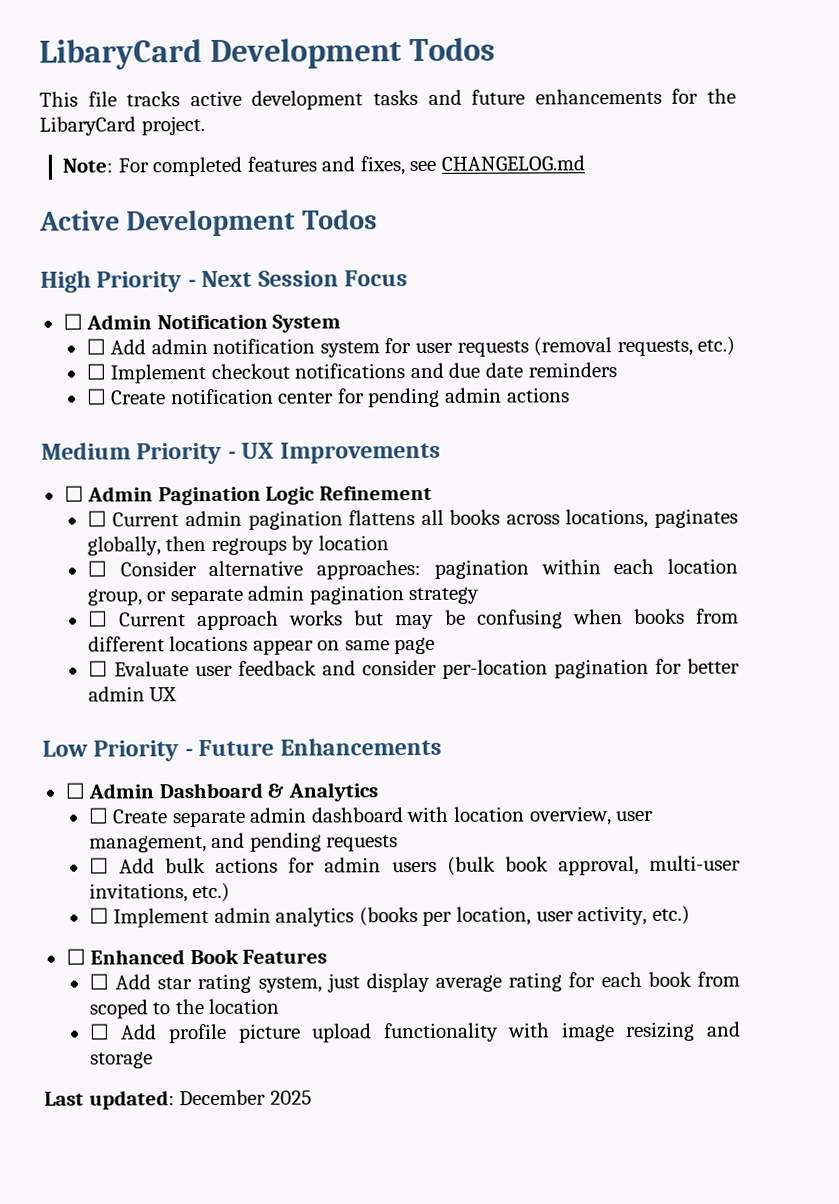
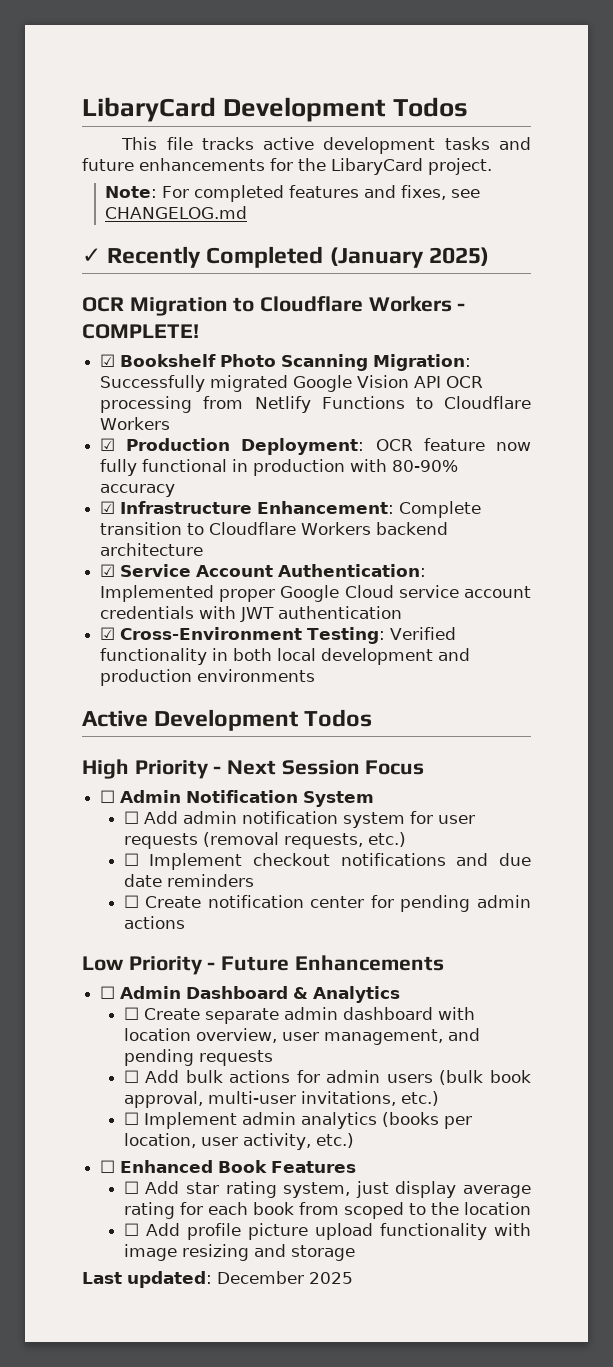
(586, 163) none -> [82,246,489,268] [82,296,466,316] [82,324,199,339] [100,354,472,371] [100,375,484,392] [100,396,531,413] [100,417,171,430] [100,438,531,455] [100,459,459,476] [100,484,176,497] [100,501,482,518] [100,522,449,535] [100,543,204,556] [100,564,427,577] [100,585,531,602] [100,606,403,622] [100,627,457,644] [100,648,471,665] [100,669,316,686] // ✓ Recently Completed (January 2025) // OCR Migration to Cloudflare Workers - COMPLETE! // ☑ Bookshelf Photo Scanning Migration: Successfully migrated Google Vision API OCR processing from Netlify Functions to Cloudflare Workers // ☑ Production Deployment: OCR feature now fully functional in production with 80-90% accuracy // ☑ Infrastructure Enhancement: Complete transition to Cloudflare Workers backend architecture // ☑ Service Account Authentication: Implemented proper Google Cloud service account credentials with JWT authentication // ☑ Cross-Environment Testing: Verified functionality in both local development and production environments
[41,441,441,465] [63,485,432,506] [86,508,738,530] [86,535,389,556] [86,558,738,580] [86,585,481,606] [87,608,740,631] [87,635,436,655] [87,658,740,679] [87,686,178,702] // Medium Priority - UX Improvements // ☐ Admin Pagination Logic Refinement // ☐ Current admin pagination flattens all books across locations, paginates globally, then regroups by location // ☐ Consider alternative approaches: pagination within each location group, or separate admin pagination strategy // ☐ Current approach works but may be confusing when books from different locations appear on same page // ☐ Evaluate user feedback and consider per-location pagination for better admin UX -> (185, 922) none

